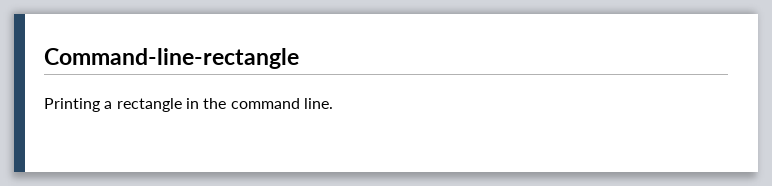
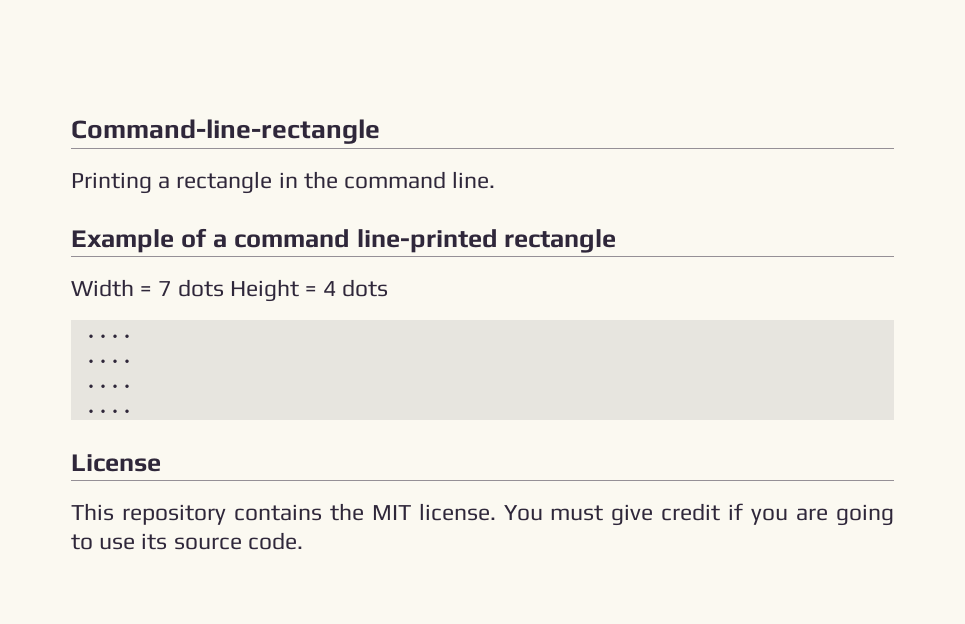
(333, 103) none -> [71,228,617,253] [71,279,389,302] [84,334,133,338] [84,359,133,363] [84,384,133,388] [84,409,133,413] [71,454,161,472] [71,503,894,526] [71,532,303,550] // Example of a command line-printed rectangle // Width = 7 dots Height = 4 dots // .... // .... // .... // .... // License // This repository contains the MIT license. You must give credit if you are going to use its source code.

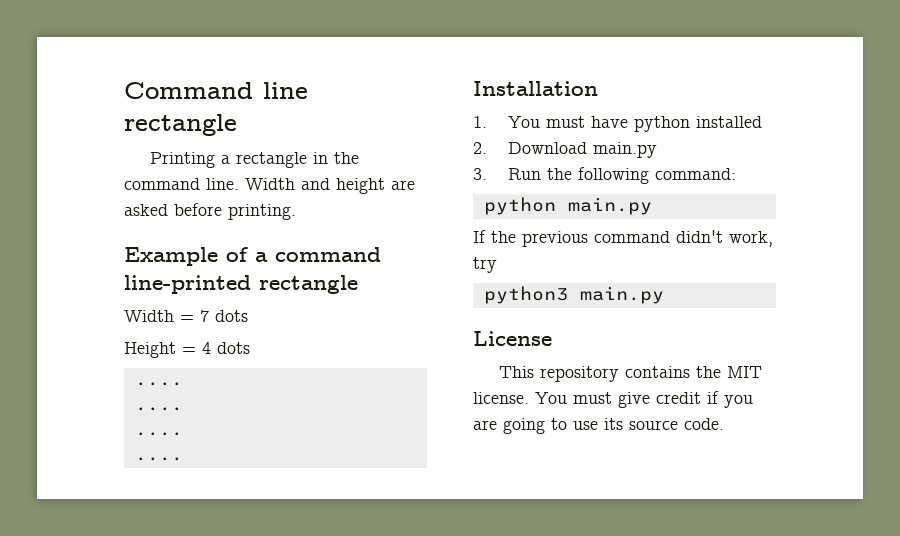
[71,119,380,144] Command-line-rectangle -> [124,82,308,99] [124,114,237,136] Command line rectangle
(496, 180) none -> [245,178,415,194] [124,203,296,220] Width and height are asked before printing.
(224, 288) none -> (248, 316) //
(133, 411) none -> [473,81,598,96] [473,116,762,132] [473,142,657,158] [473,167,736,184] [483,197,652,215] [473,230,773,247] [473,257,497,273] [483,286,664,304] // Installation // 1. You must have python installed // 2. Download main.py // 3. Run the following command: // python main.py // If the previous command didn't work, try // python3 main.py

